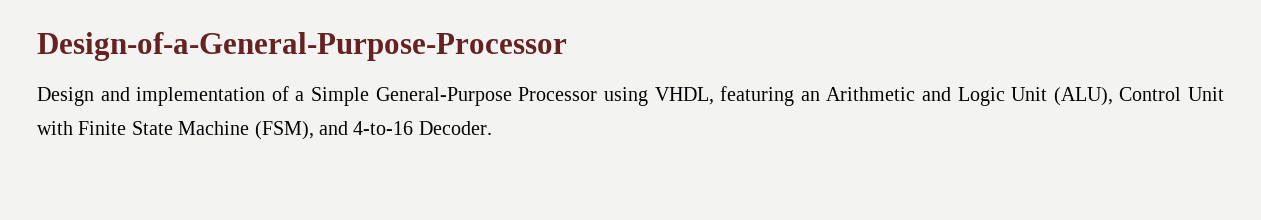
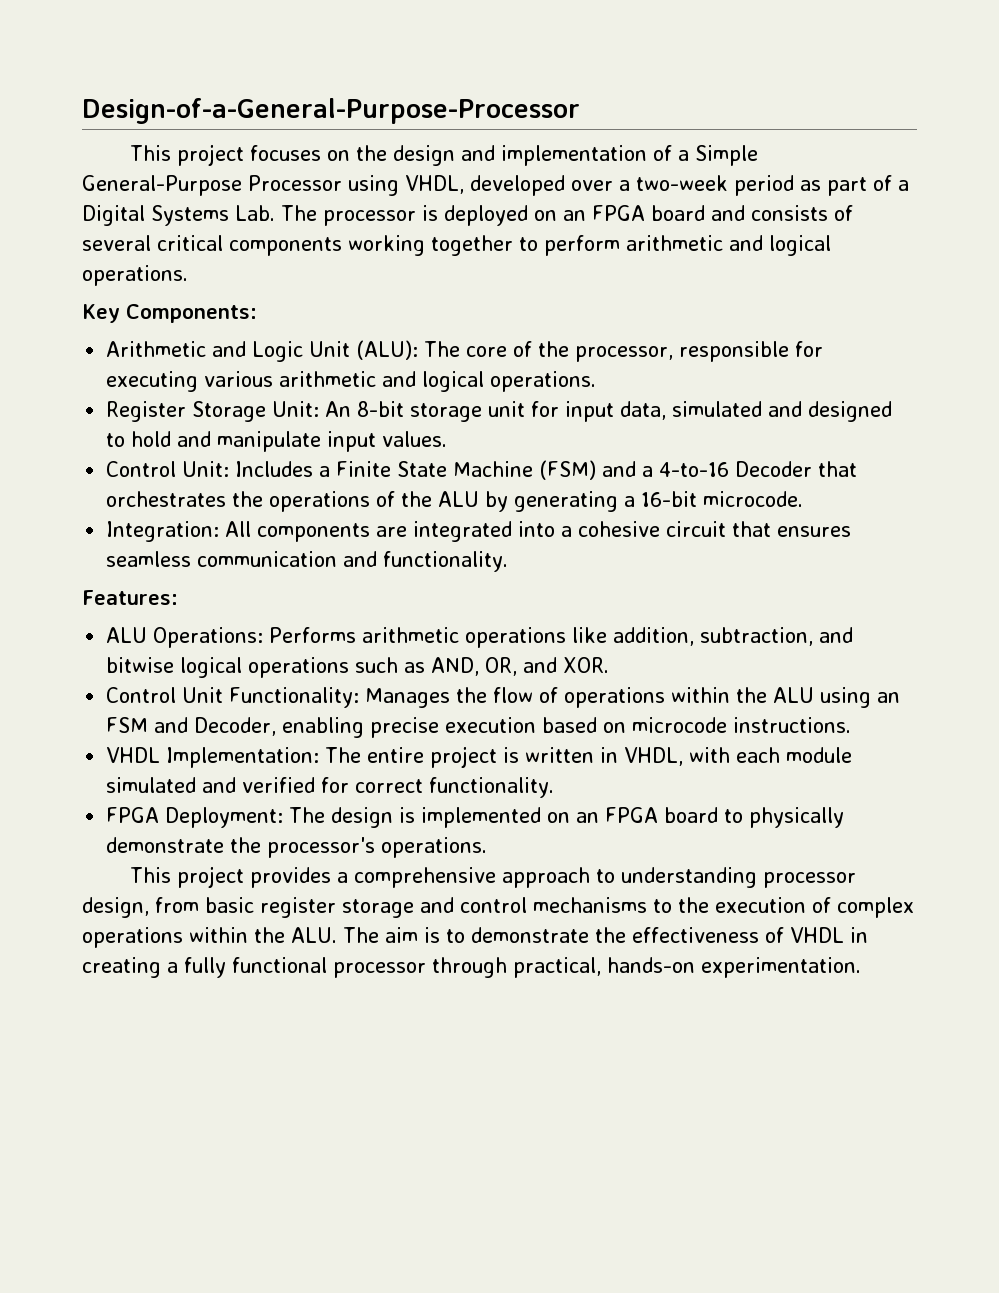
[37,87,94,106] Design -> [130,144,456,166] This project focuses on the design
[720,86,1224,106] [37,121,492,140] featuring an Arithmetic and Logic Unit (ALU), Control Unit with Finite State Machine (FSM), and 4-to-16 Decoder. -> [470,175,909,196] [82,205,853,226] [82,235,831,256] [82,265,188,286] [82,304,257,323] [106,340,824,362] [106,371,597,392] [106,401,893,422] [106,431,448,452] [106,460,858,480] [106,491,804,512] [106,521,852,542] [106,551,509,572] [82,590,178,605] [106,627,854,648] [106,657,610,678] [106,687,901,708] [106,717,852,738] [106,746,853,768] [106,777,555,798] [106,807,845,828] [106,837,488,858] [130,866,857,888] [82,897,914,918] [82,927,868,948] [82,957,861,978] developed over a two-week period as part of a Digital Systems Lab. The processor is deployed on an FPGA board and consists of several critical components working together to perform arithmetic and logical operations. // Key Components: // Arithmetic and Logic Unit (ALU): The core of the processor, responsible for executing various arithmetic and logical operations. // Register Storage Unit: An 8-bit storage unit for input data, simulated and designed to hold and manipulate input values. // Control Unit: Includes a Finite State Machine (FSM) and a 4-to-16 Decoder that orchestrates the operations of the ALU by generating a 16-bit microcode. // Integration: All components are integrated into a cohesive circuit that ensures seamless communication and functionality. // Features: // ALU Operations: Performs arithmetic operations like addition, subtraction, and bitwise logical operations such as AND, OR, and XOR. // Control Unit Functionality: Manages the flow of operations within the ALU using an FSM and Decoder, enabling precise execution based on microcode instructions. // VHDL Implementation: The entire project is written in VHDL, with each module simulated and verified for correct functionality. // FPGA Deployment: The design is implemented on an FPGA board to physically demonstrate the processor's operations. // This project provides a comprehensive approach to understanding processor design, from basic register storage and control mechanisms to the execution of complex operations within the ALU. The aim is to demonstrate the effectiveness of VHDL in creating a fully functional processor through practical, hands-on experimentation.

